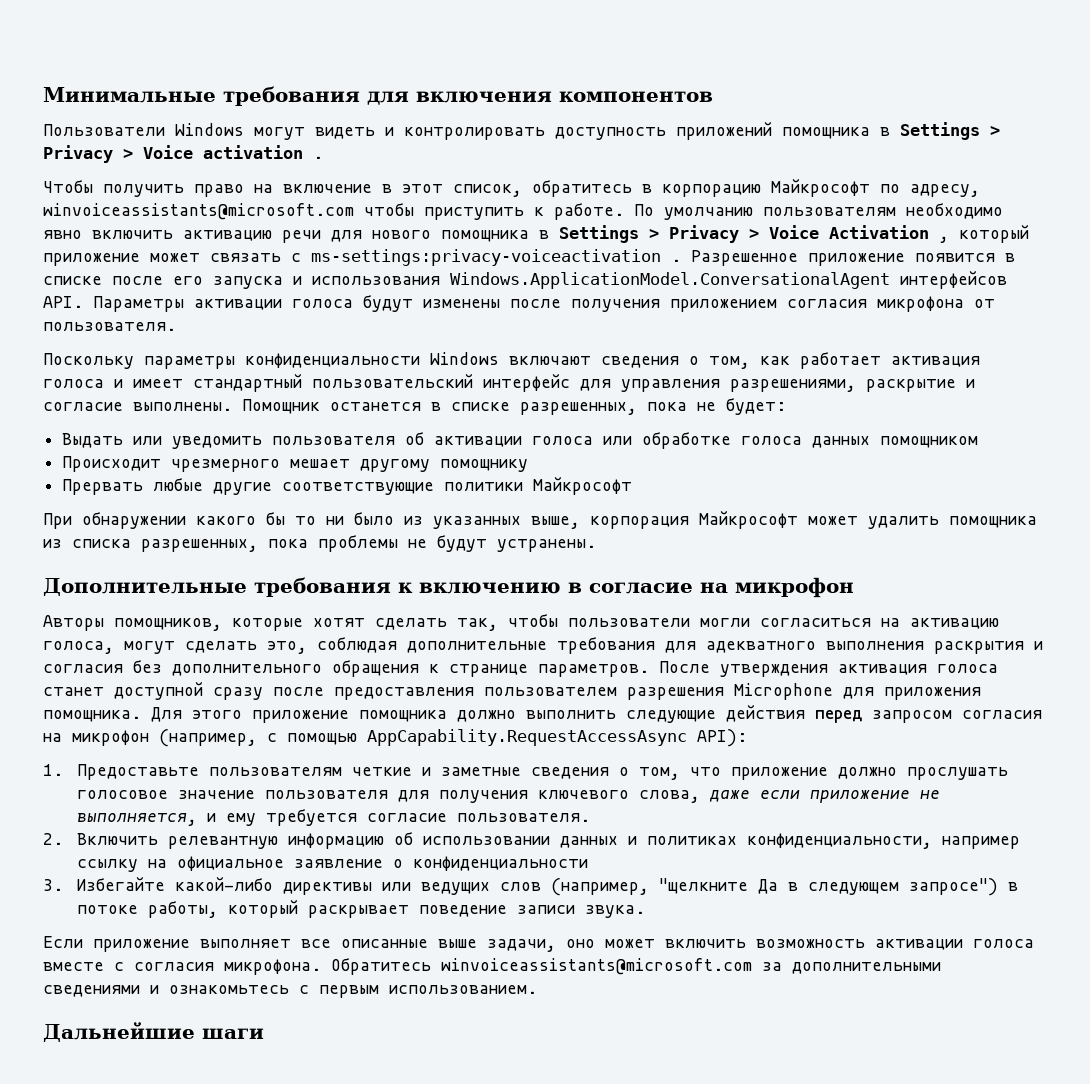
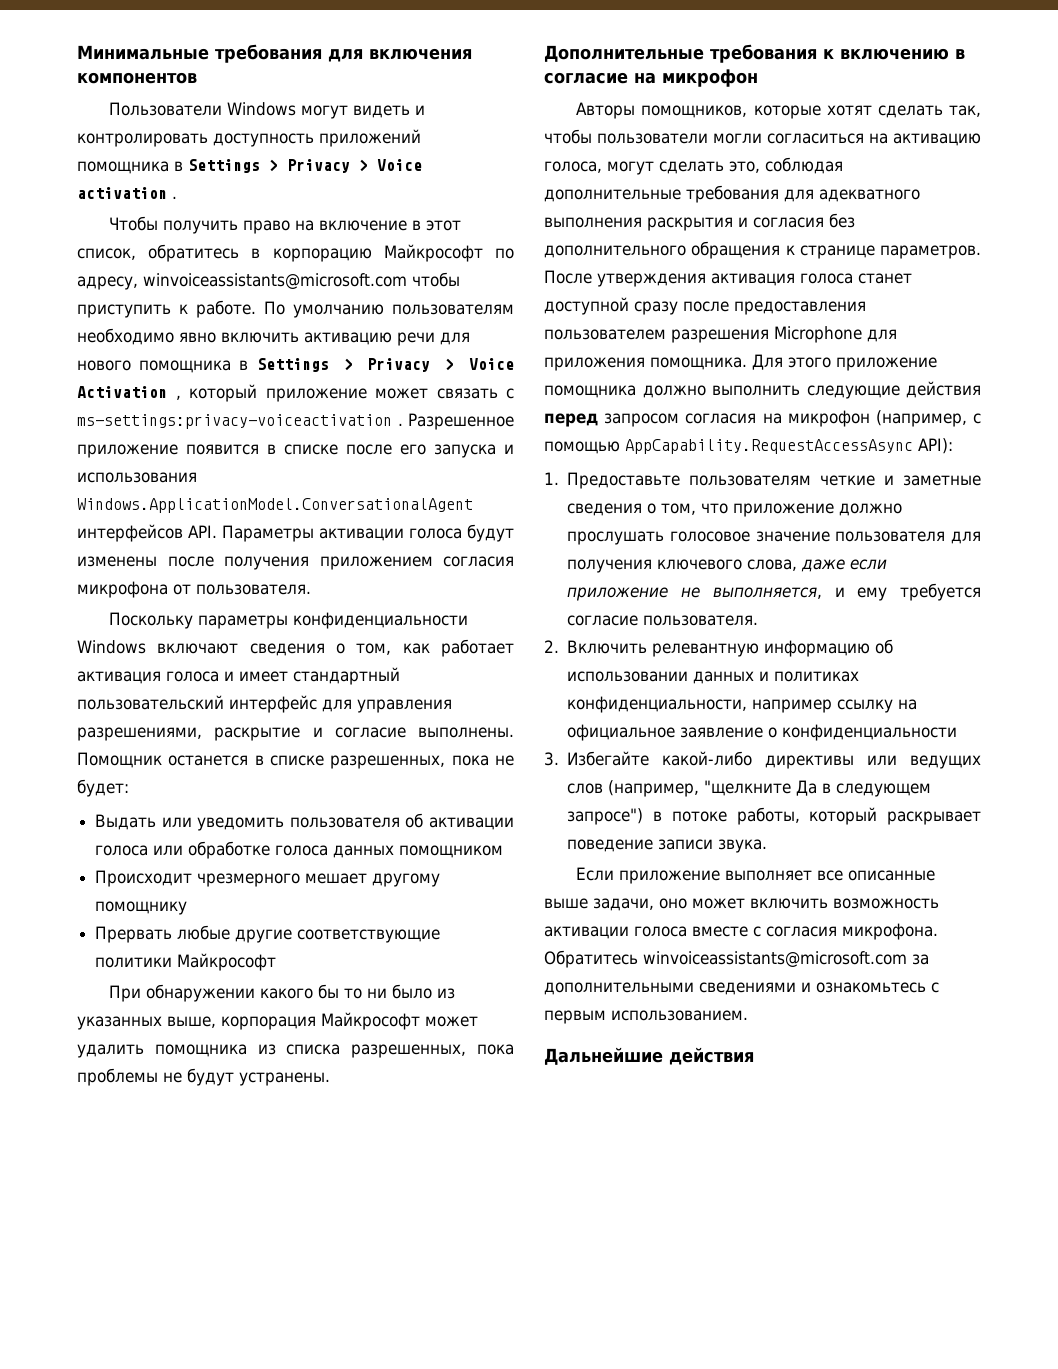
[202,1028,264,1039] шаги -> [669,1047,754,1065] действия

